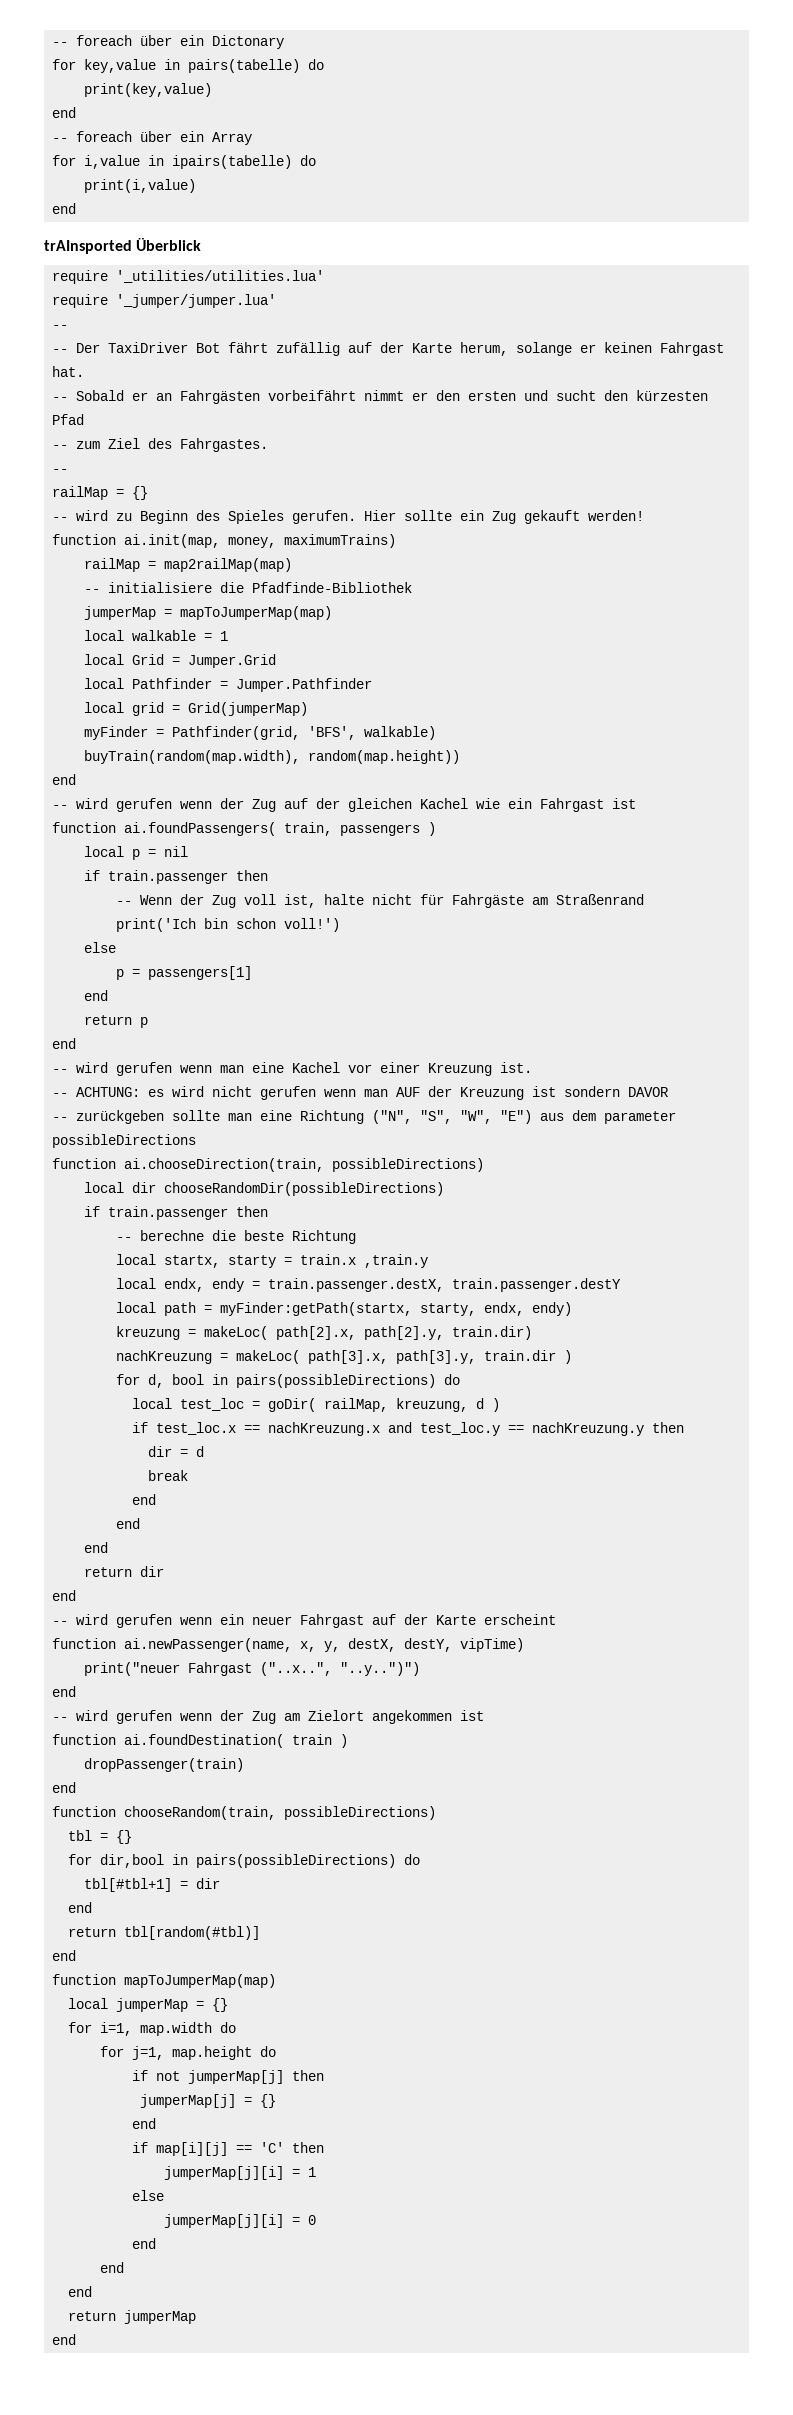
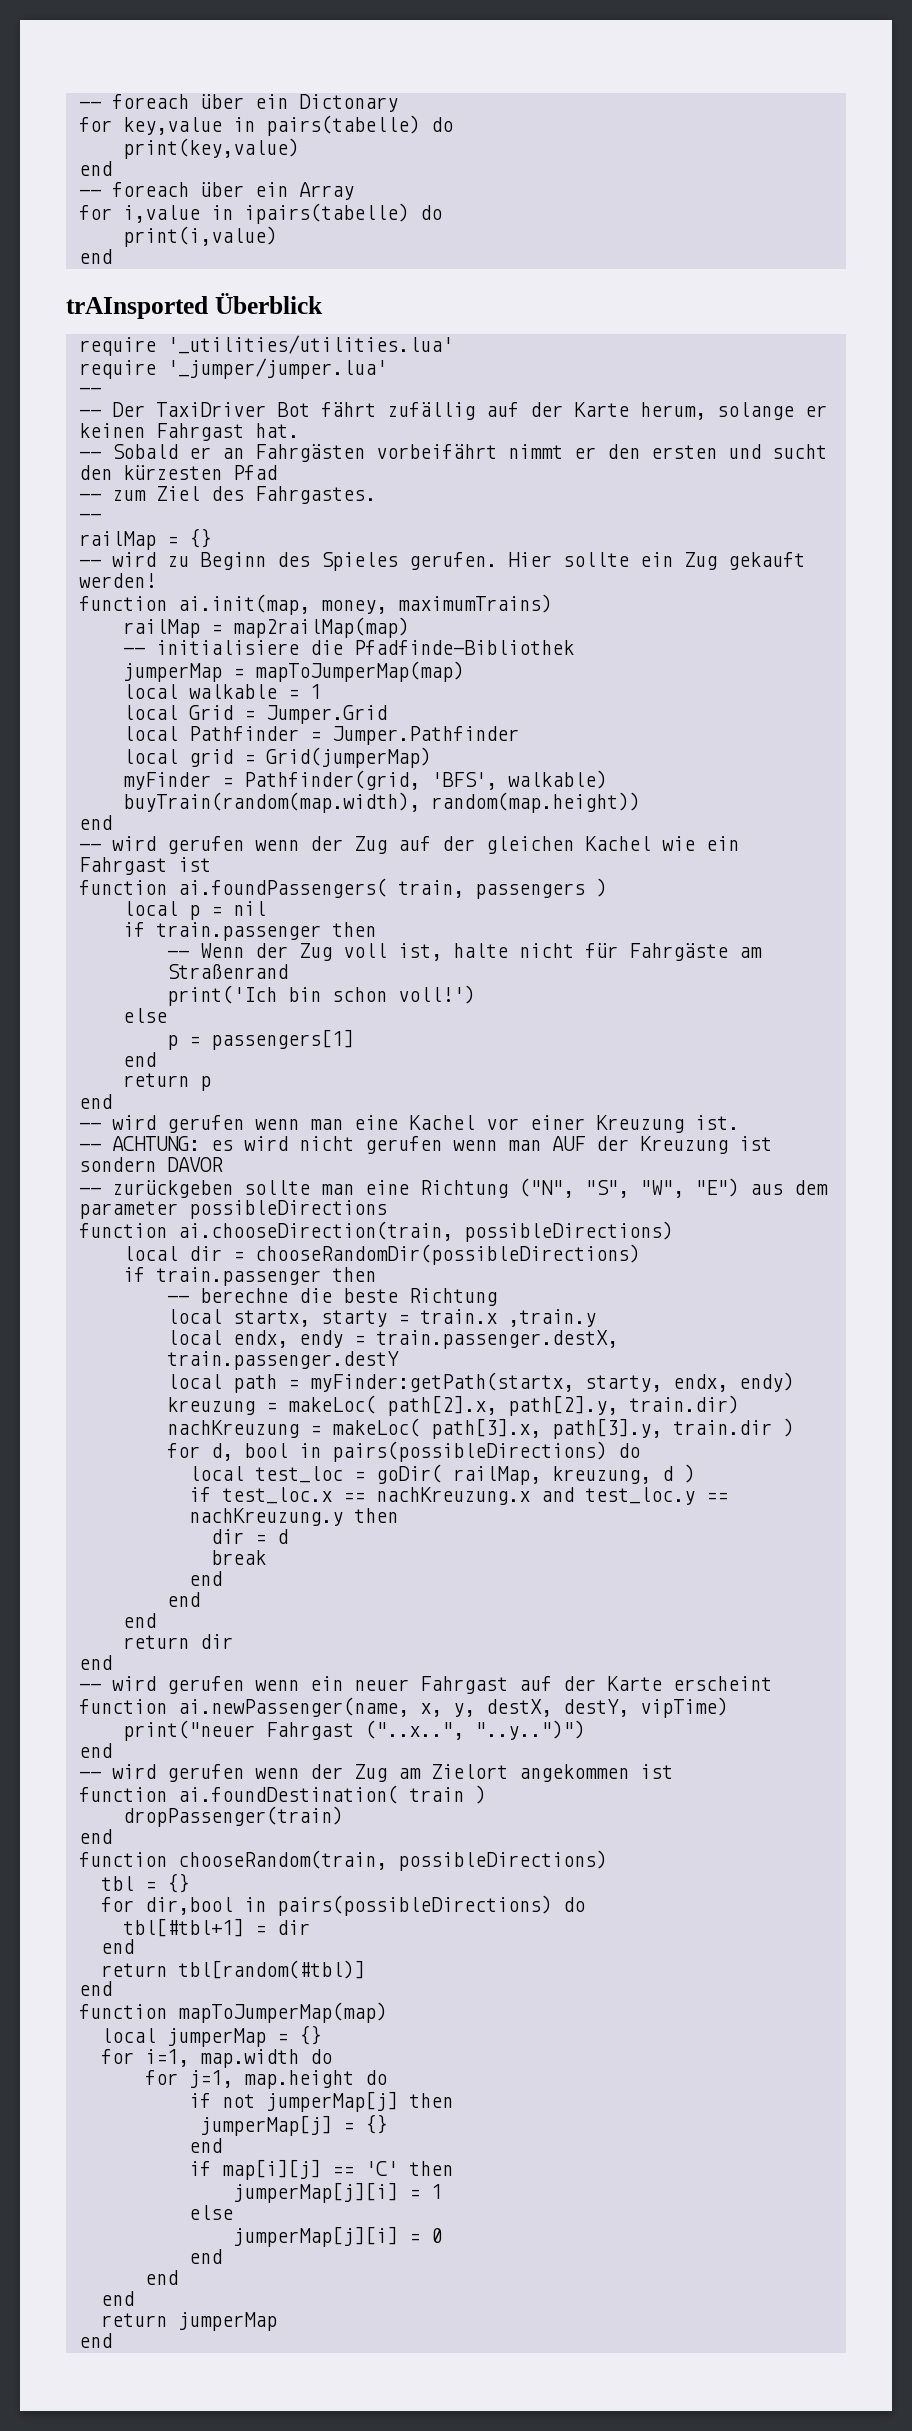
(157, 1187) none -> [233,1251,245,1261] =

